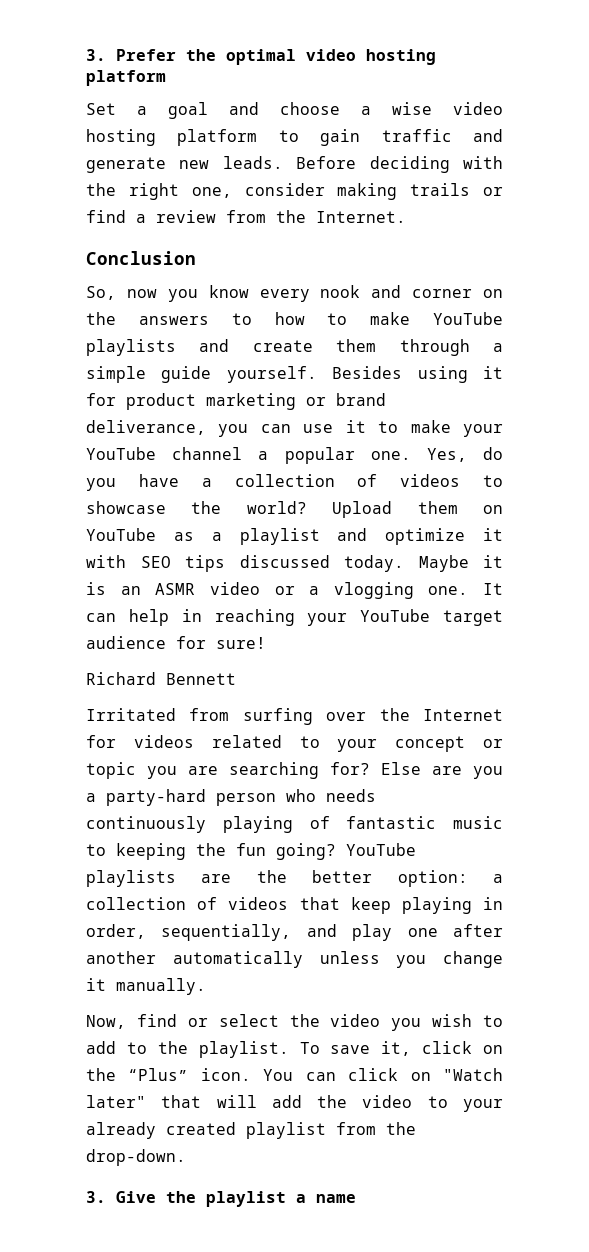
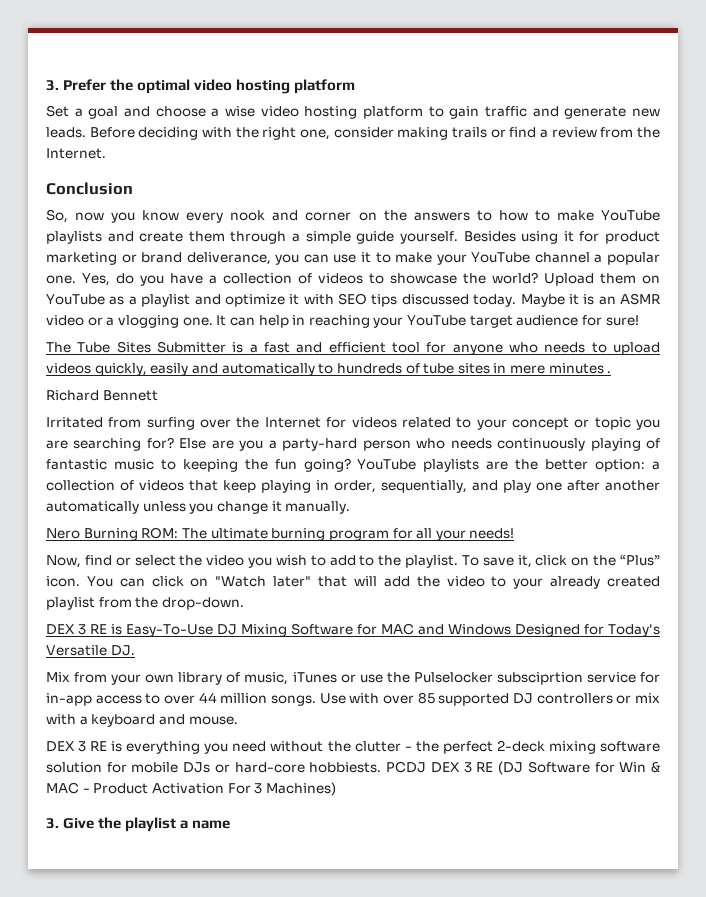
(266, 643) none -> [46,341,660,355] [46,363,612,376] // The Tube Sites Submitter is a fast and efficient tool for anyone who needs to upload videos quickly, easily and automatically to hundreds of tube sites in mere minutes .
(206, 986) none -> [46,527,515,541] // Nero Burning ROM: The ultimate burning program for all your needs!
(186, 1157) none -> [46,623,660,637] [46,645,135,656] [46,672,660,685] [46,692,660,706] [46,714,238,727] [46,740,660,754] [46,761,661,775] [46,782,336,796] // DEX 3 RE is Easy-To-Use DJ Mixing Software for MAC and Windows Designed for Today's Versatile DJ. // Mix from your own library of music, iTunes or use the Pulselocker subsciprtion service for in-app access to over 44 million songs. Use with over 85 supported DJ controllers or mix with a keyboard and mouse. // DEX 3 RE is everything you need without the clutter - the perfect 2-deck mixing software solution for mobile DJs or hard-core hobbiests. PCDJ DEX 3 RE (DJ Software for Win & MAC - Product Activation For 3 Machines)

